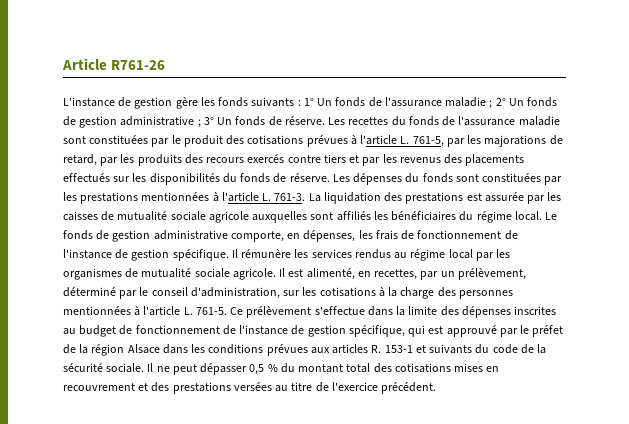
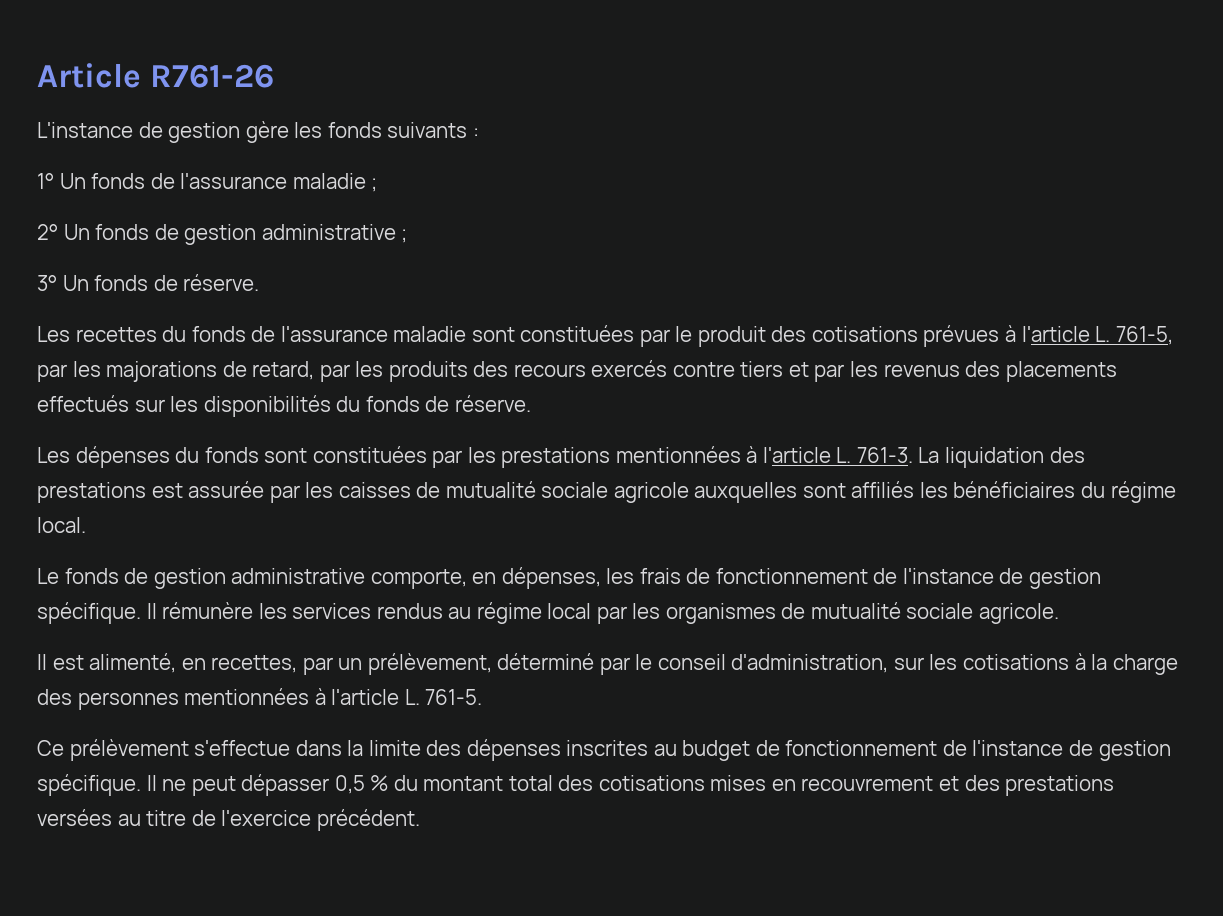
(301, 103) none -> (479, 133) //
(493, 104) none -> (378, 185) //
(201, 123) none -> (408, 236) //
(325, 120) none -> (260, 282) //
(330, 177) none -> (531, 403) //
(542, 216) none -> (86, 525) //
(276, 274) none -> (1060, 613) //
(227, 311) none -> (483, 697) //
[348,325,564,337] [63,344,547,356] [63,363,145,373] spécifique, qui est approuvé par le préfet de la région Alsace dans les conditions prévues aux articles R. 153-1 et suivants du code de la sécurité sociale. -> [37,774,141,796] spécifique.

